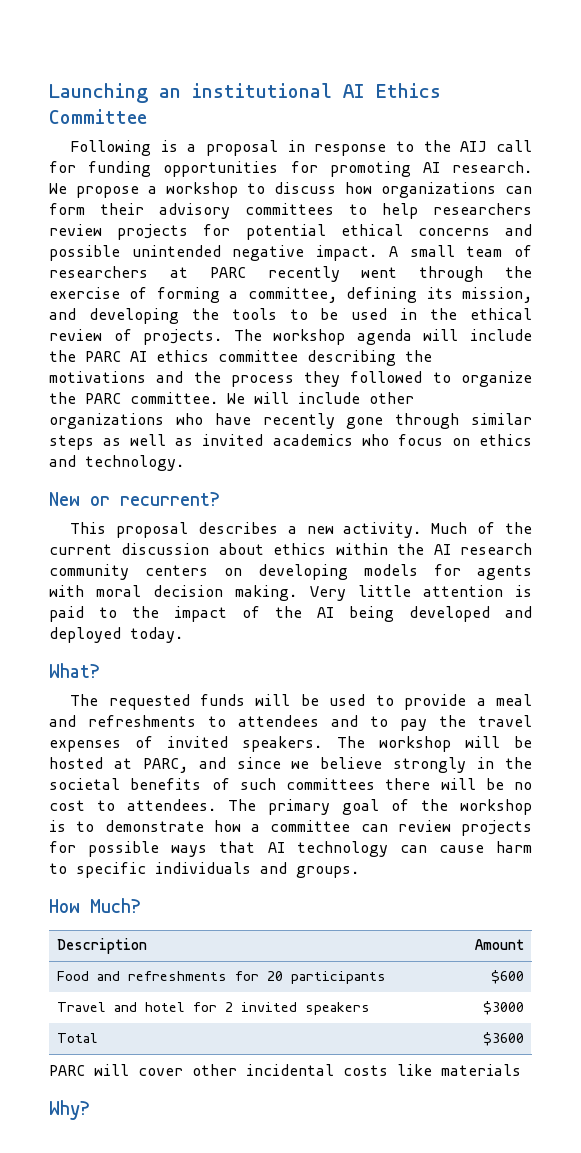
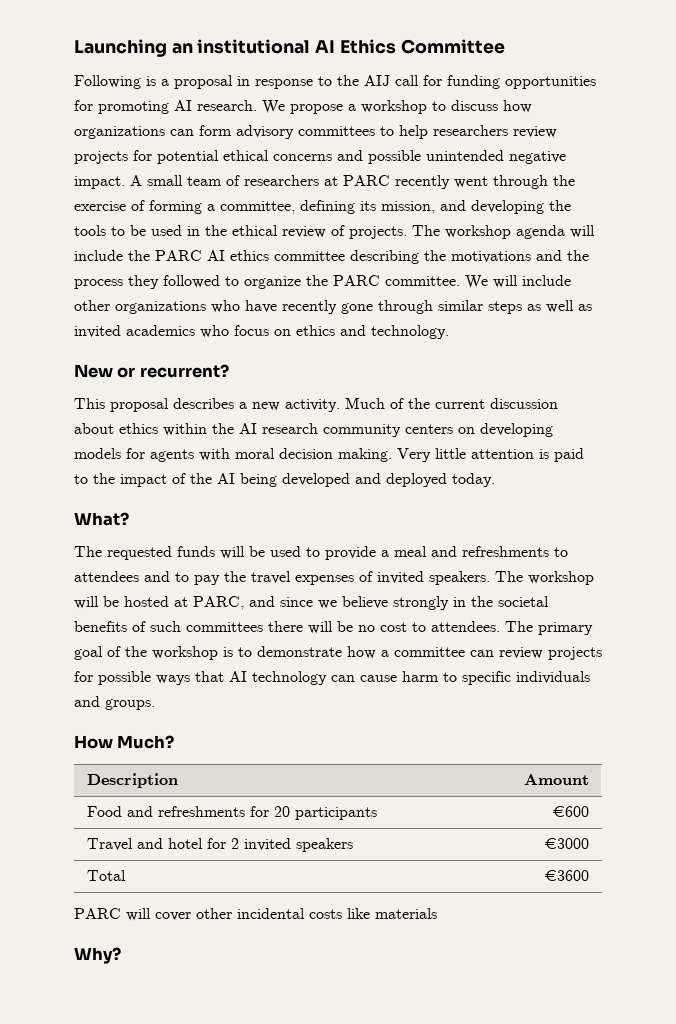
[100,203,144,215] their -> (232, 130) none
[491,970,525,984] $600 -> [553,806,590,817] €600
[483,1001,525,1015] $3000 -> [545,838,590,849] €3000
[483,1032,525,1046] $3600 -> [545,870,590,881] €3600

